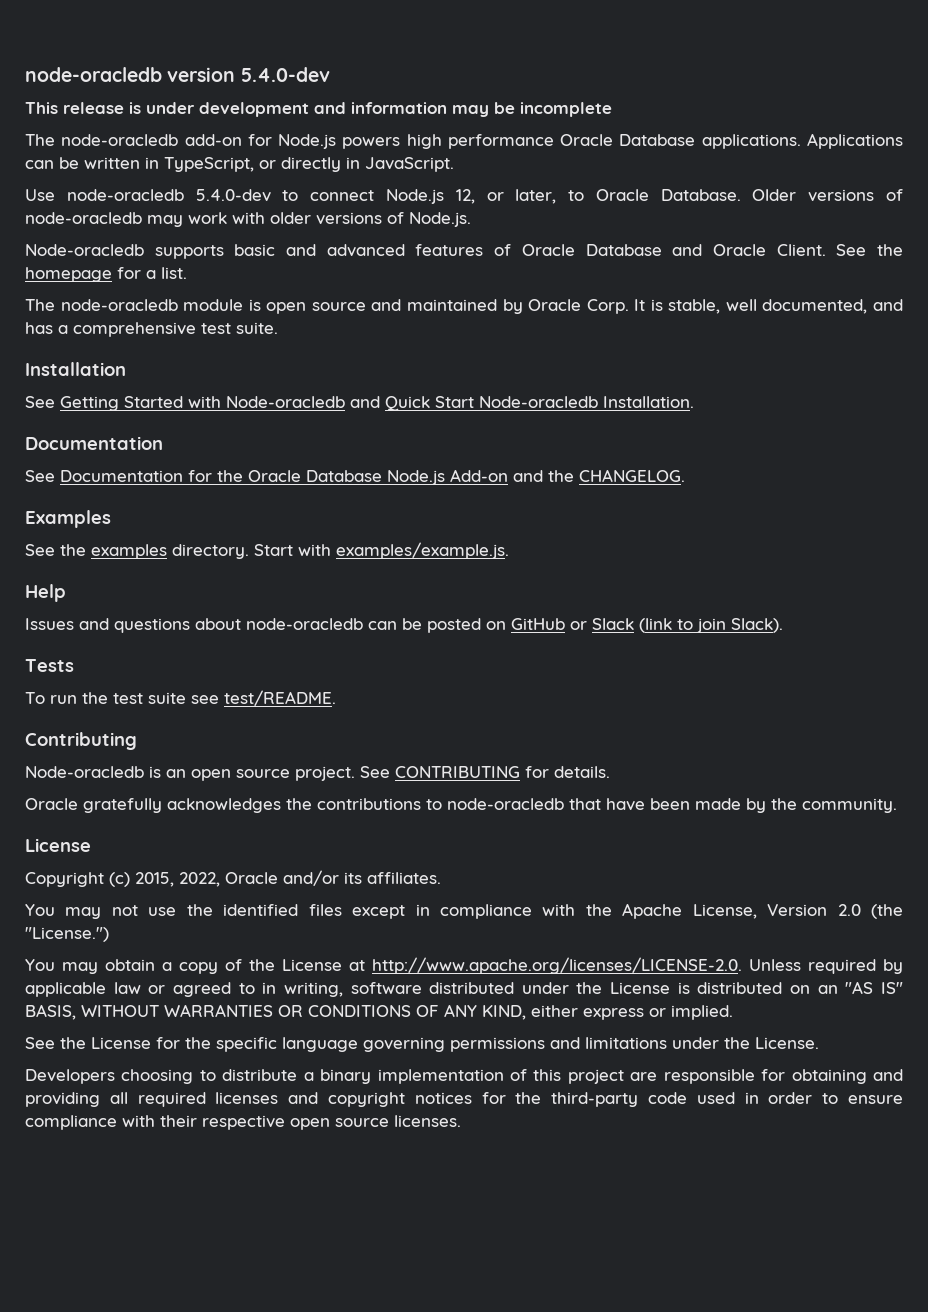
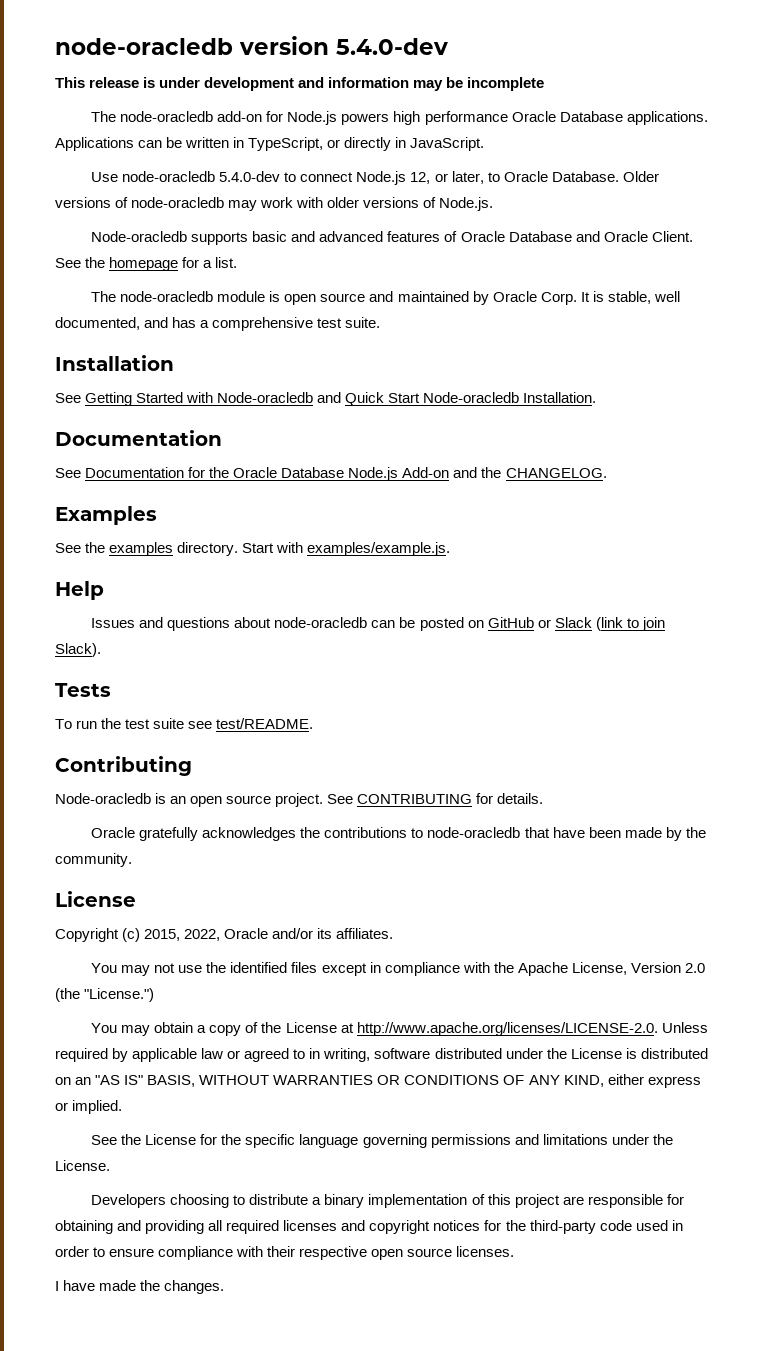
(461, 1121) none -> [55,1280,225,1294] // I have made the changes.

